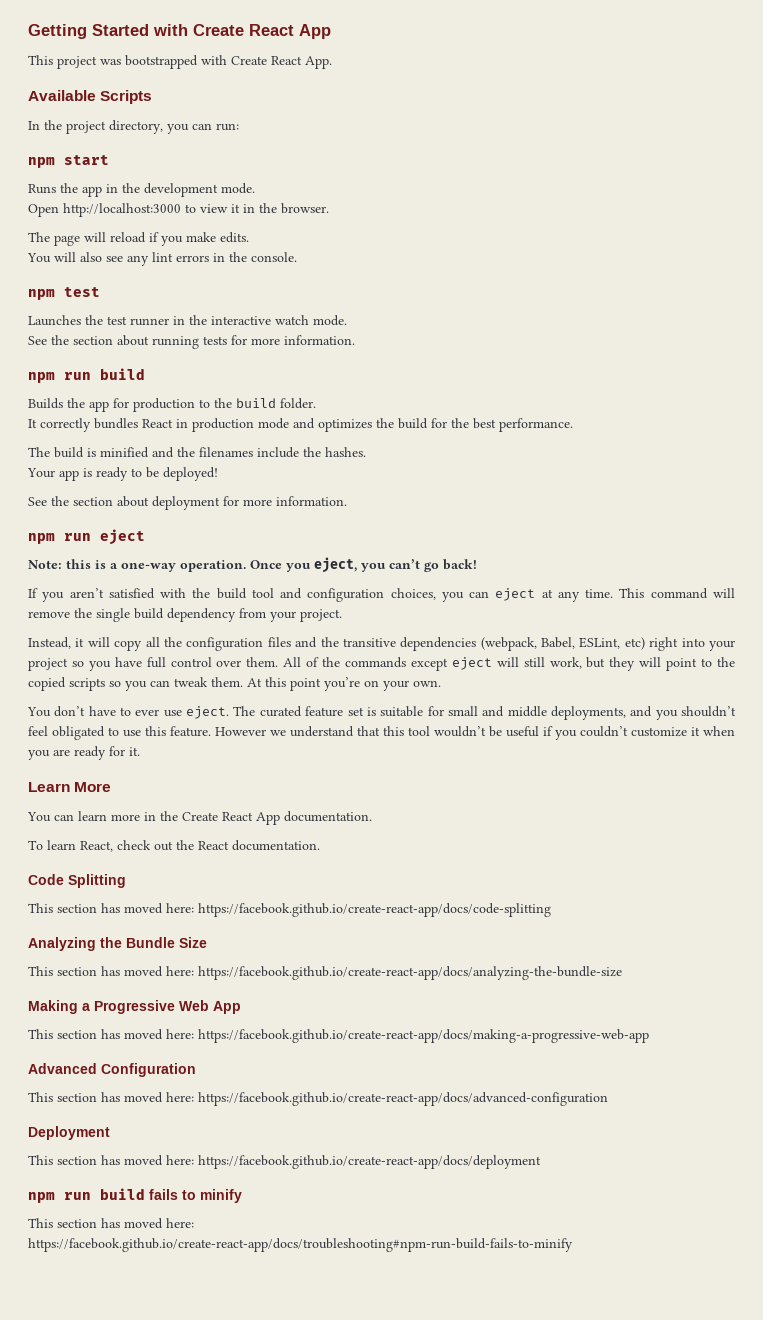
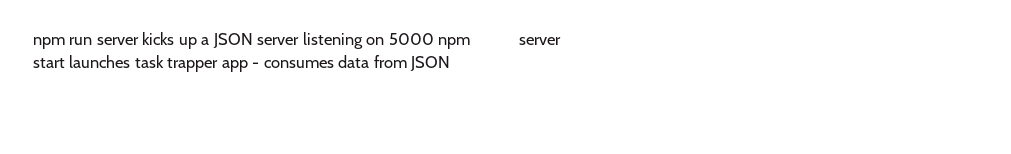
[28,24,331,39] [28,55,332,69] [28,90,153,104] [28,120,239,134] [28,155,109,168] [28,183,255,197] [28,203,329,217] [28,232,249,246] [27,252,297,266] [28,287,100,300] [28,315,347,326] [28,335,355,349] [28,368,145,383] [28,398,316,412] [28,418,573,432] [28,447,366,458] [27,467,218,481] [28,496,347,510] [28,529,145,545] [28,557,477,573] [28,588,736,602] [28,608,342,622] [28,637,736,651] [28,657,735,671] [28,677,441,691] [27,706,737,720] [28,726,735,740] [28,746,140,760] [28,782,112,792] [27,811,372,825] [28,840,320,852] [28,874,126,888] [28,903,551,917] [28,937,207,951] [28,966,622,980] [28,1000,241,1014] [28,1029,649,1043] [28,1063,196,1077] [28,1092,608,1106] [28,1126,110,1140] [28,1155,541,1169] [28,1188,242,1203] [28,1218,194,1229] [28,1238,573,1252] Getting Started with Create React App // This project was bootstrapped with Create React App. // Available Scripts // In the project directory, you can run: // npm start // Runs the app in the development mode. // Open http://localhost:3000 to view it in the browser. // The page will reload if you make edits. // You will also see any lint errors in the console. // npm test // Launches the test runner in the interactive watch mode. // See the section about running tests for more information. // npm run build // Builds the app for production to the build folder. // It correctly bundles React in production mode and optimizes the build for the best performance. // The build is minified and the filenames include the hashes. // Your app is ready to be deployed! // See the section about deployment for more information. // npm run eject // Note: this is a one-way operation. Once you eject, you can’t go back! // If you aren’t satisfied with the build tool and configuration choices, you can eject at any time. This command will remove the single build dependency from your project. // Instead, it will copy all the configuration files and the transitive dependencies (webpack, Babel, ESLint, etc) right into your project so you have full control over them. All of the commands except eject will still work, but they will point to the copied scripts so you can tweak them. At this point you’re on your own. // You don’t have to ever use eject. The curated feature set is suitable for small and middle deployments, and you shouldn’t feel obligated to use this feature. However we understand that this tool wouldn’t be useful if you couldn’t customize it when you are ready for it. // Learn More // You can learn more in the Create React App documentation. // To learn React, check out the React documentation. // Code Splitting // This section has moved here: https://facebook.github.io/create-react-app/docs/code-splitting // Analyzing the Bundle Size // This section has moved here: https://facebook.github.io/create-react-app/docs/analyzing-the-bundle-size // Making a Progressive Web App // This section has moved here: https://facebook.github.io/create-react-app/docs/making-a-progressive-web-app // Advanced Configuration // This section has moved here: https://facebook.github.io/create-react-app/docs/advanced-configuration // Deployment // This section has moved here: https://facebook.github.io/create-react-app/docs/deployment // npm run build fails to minify // This section has moved here: https://facebook.github.io/create-react-app/docs/troubleshooting#npm-run-build-fails-to-minify -> [33,32,471,49] [33,55,451,72] [519,37,561,45] npm run server kicks up a JSON server listening on 5000 npm start launches task trapper app - consumes data from JSON server

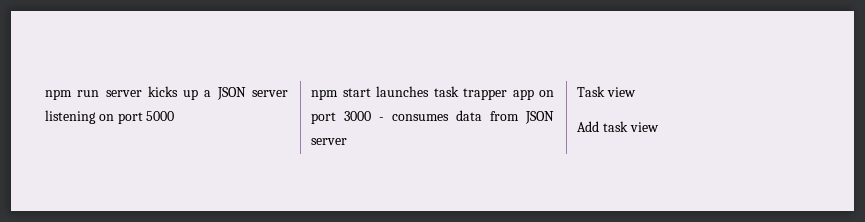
(385, 41) none -> [117,112,143,124] port
(434, 39) none -> (175, 116) //
(248, 66) none -> [539,90,554,97] [311,111,371,124] on port 3000
(561, 41) none -> [577,86,636,97] [577,121,659,132] // Task view // Add task view

